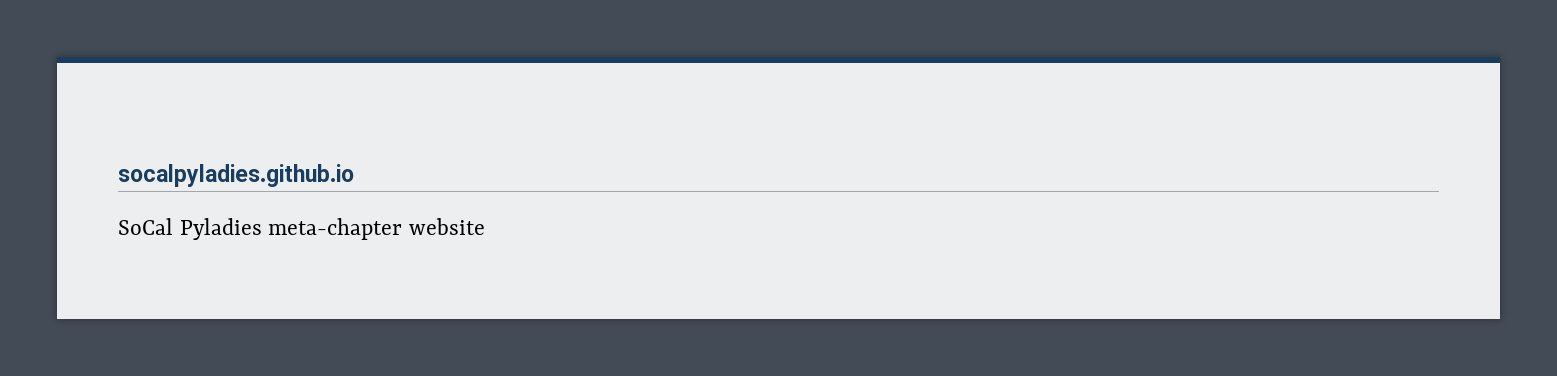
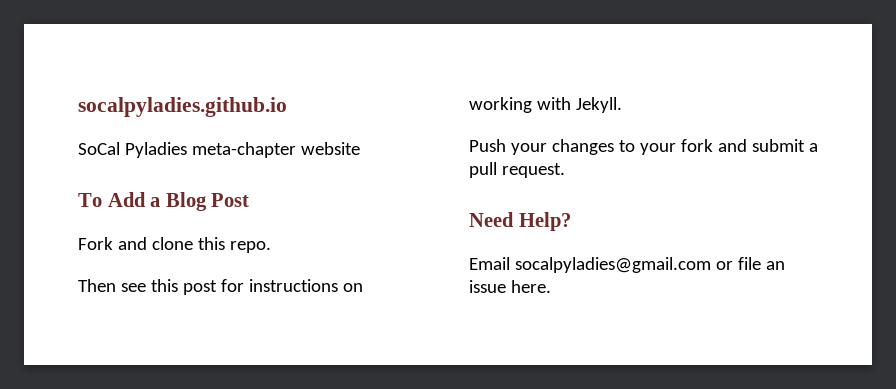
(485, 226) none -> [78,192,250,211] [78,237,271,253] [78,279,363,295] [469,97,622,113] [469,139,818,155] [469,162,565,178] [469,212,571,231] [469,257,785,273] [469,280,551,293] // To Add a Blog Post // Fork and clone this repo. // Then see this post for instructions on working with Jekyll. // Push your changes to your fork and submit a pull request. // Need Help? // Email socalpyladies@gmail.com or file an issue here.

